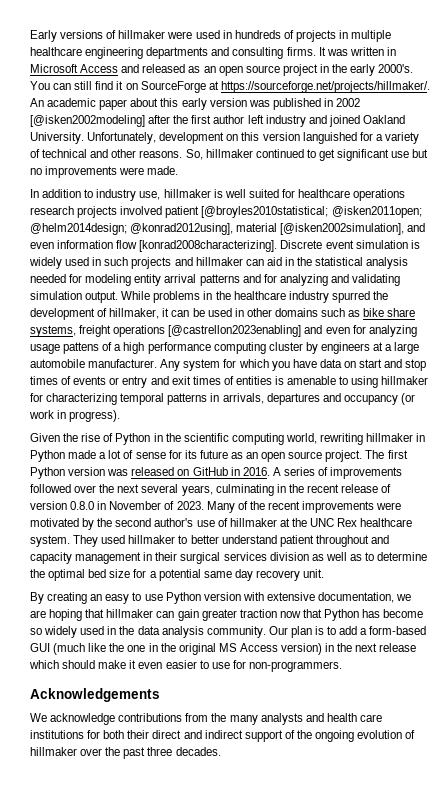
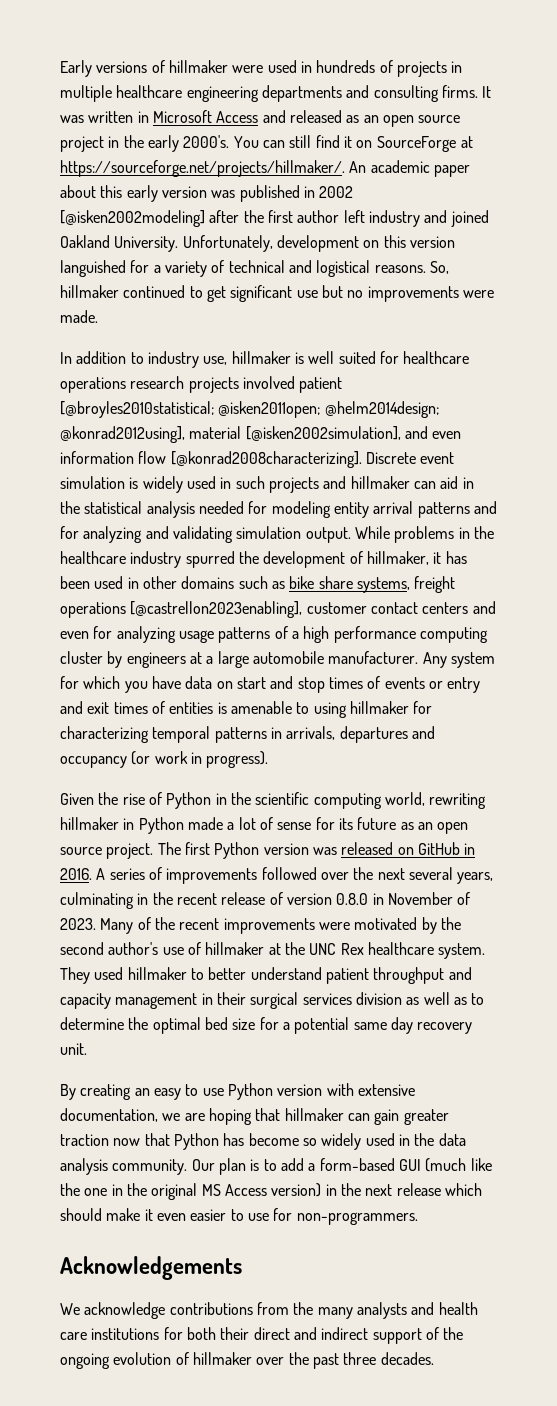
[111,149,137,158] other -> [316,260,371,277] logistical
[139,240,278,252] [konrad2008characterizing]. -> [170,451,362,468] [@konrad2008characterizing].
[171,308,205,317] can be -> [445,551,467,564] [60,576,90,589] has been
[168,325,302,337] [@castrellon2023enabling] -> [130,601,469,618] [@castrellon2023enabling], customer contact centers
[63,342,100,354] pattens -> [218,627,271,643] patterns
[315,535,369,547] throughout -> [373,967,445,984] throughput

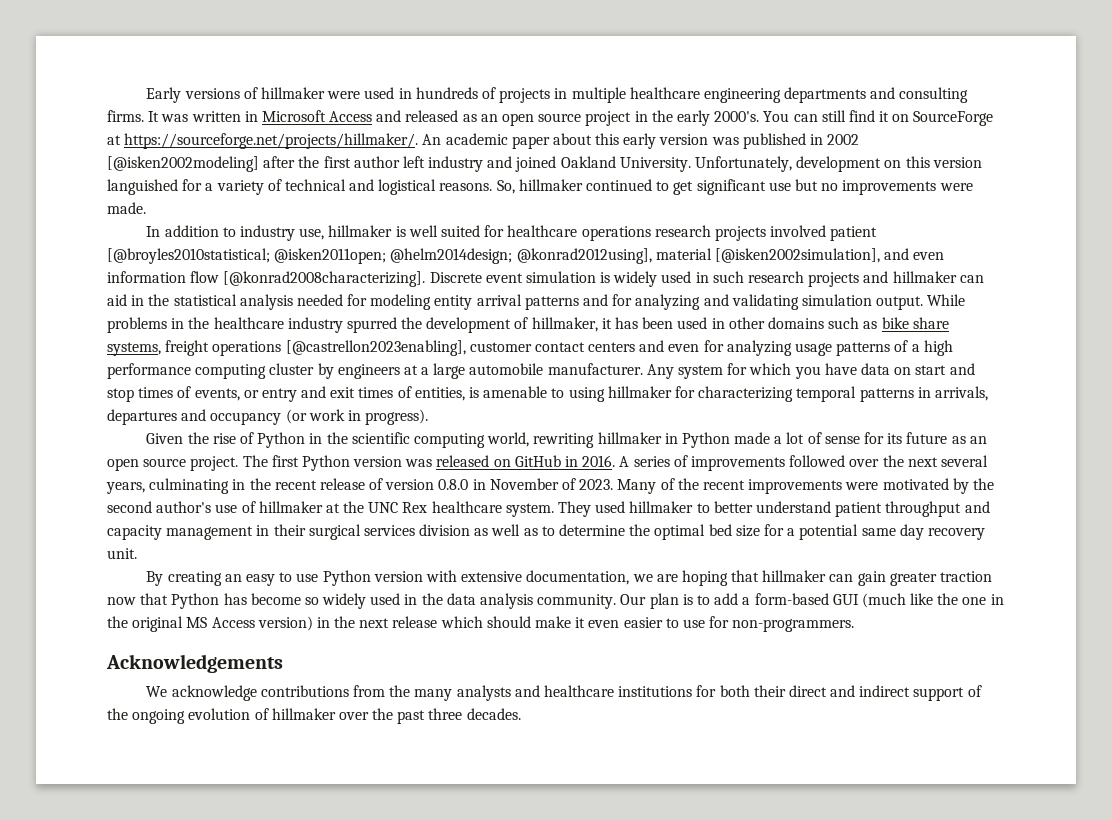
(265, 482) none -> [748,271,805,283] research
[384,677,425,689] events -> [194,388,240,401] events,
[169,702,214,714] entities -> [414,387,465,401] entities,
[438,1302,478,1315] [60,1332,87,1340] health care -> [543,685,614,697] healthcare

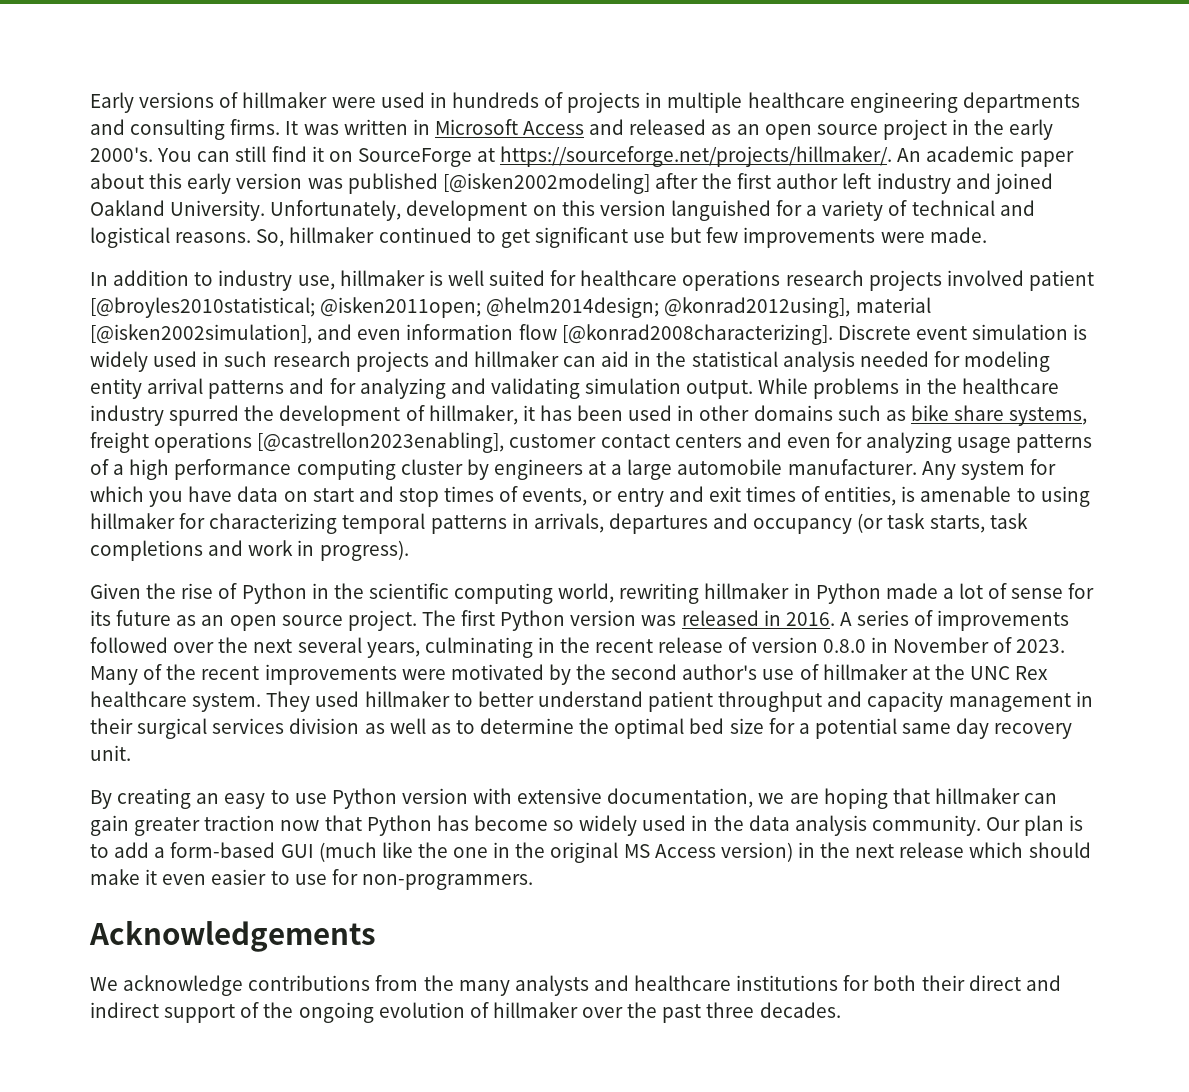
[810,134,860,145] in 2002 -> (438, 183) none
[821,183,839,191] no -> [706,227,739,243] few
(307, 416) none -> [887,513,1028,533] [90,540,244,561] task starts, task completions and
[493,455,561,467] on GitHub -> (759, 618) none

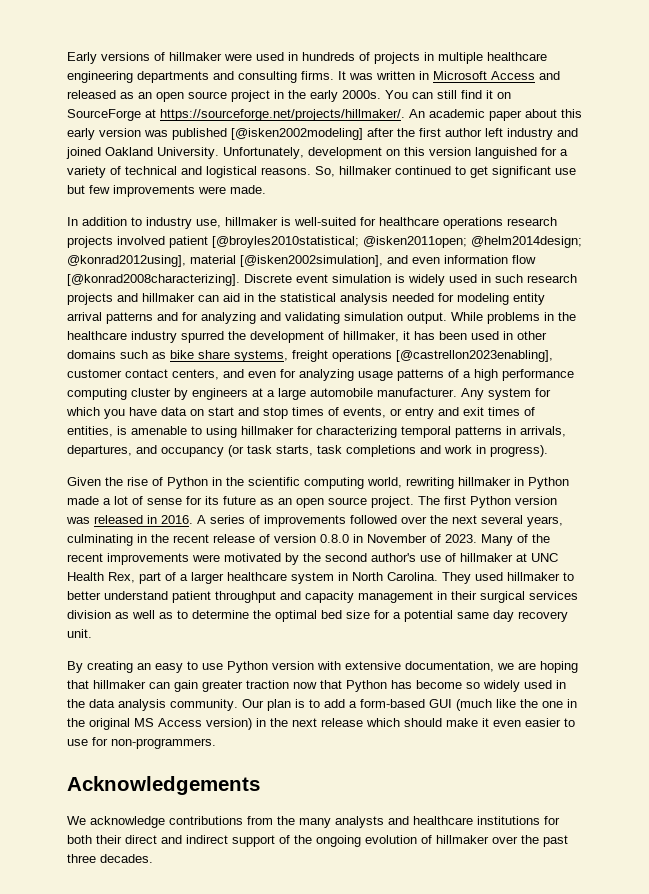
[90,147,153,162] 2000's. -> [342,90,381,99] 2000s.
[447,270,546,286] well suited -> [294,217,356,226] well-suited
[674,434,742,448] centers -> [172,369,219,380] centers,
[608,513,708,534] departures -> [67,445,132,457] departures,
[934,664,1049,680] [90,691,262,712] the UNC Rex healthcare system. -> [531,553,558,562] [67,572,438,584] UNC Health Rex, part of a larger healthcare system in North Carolina.

